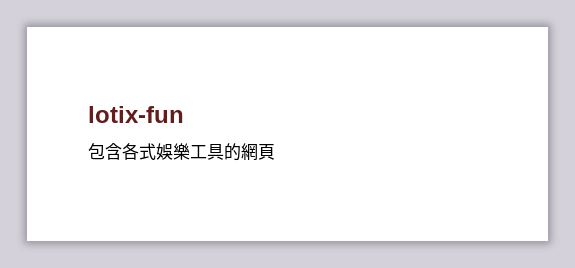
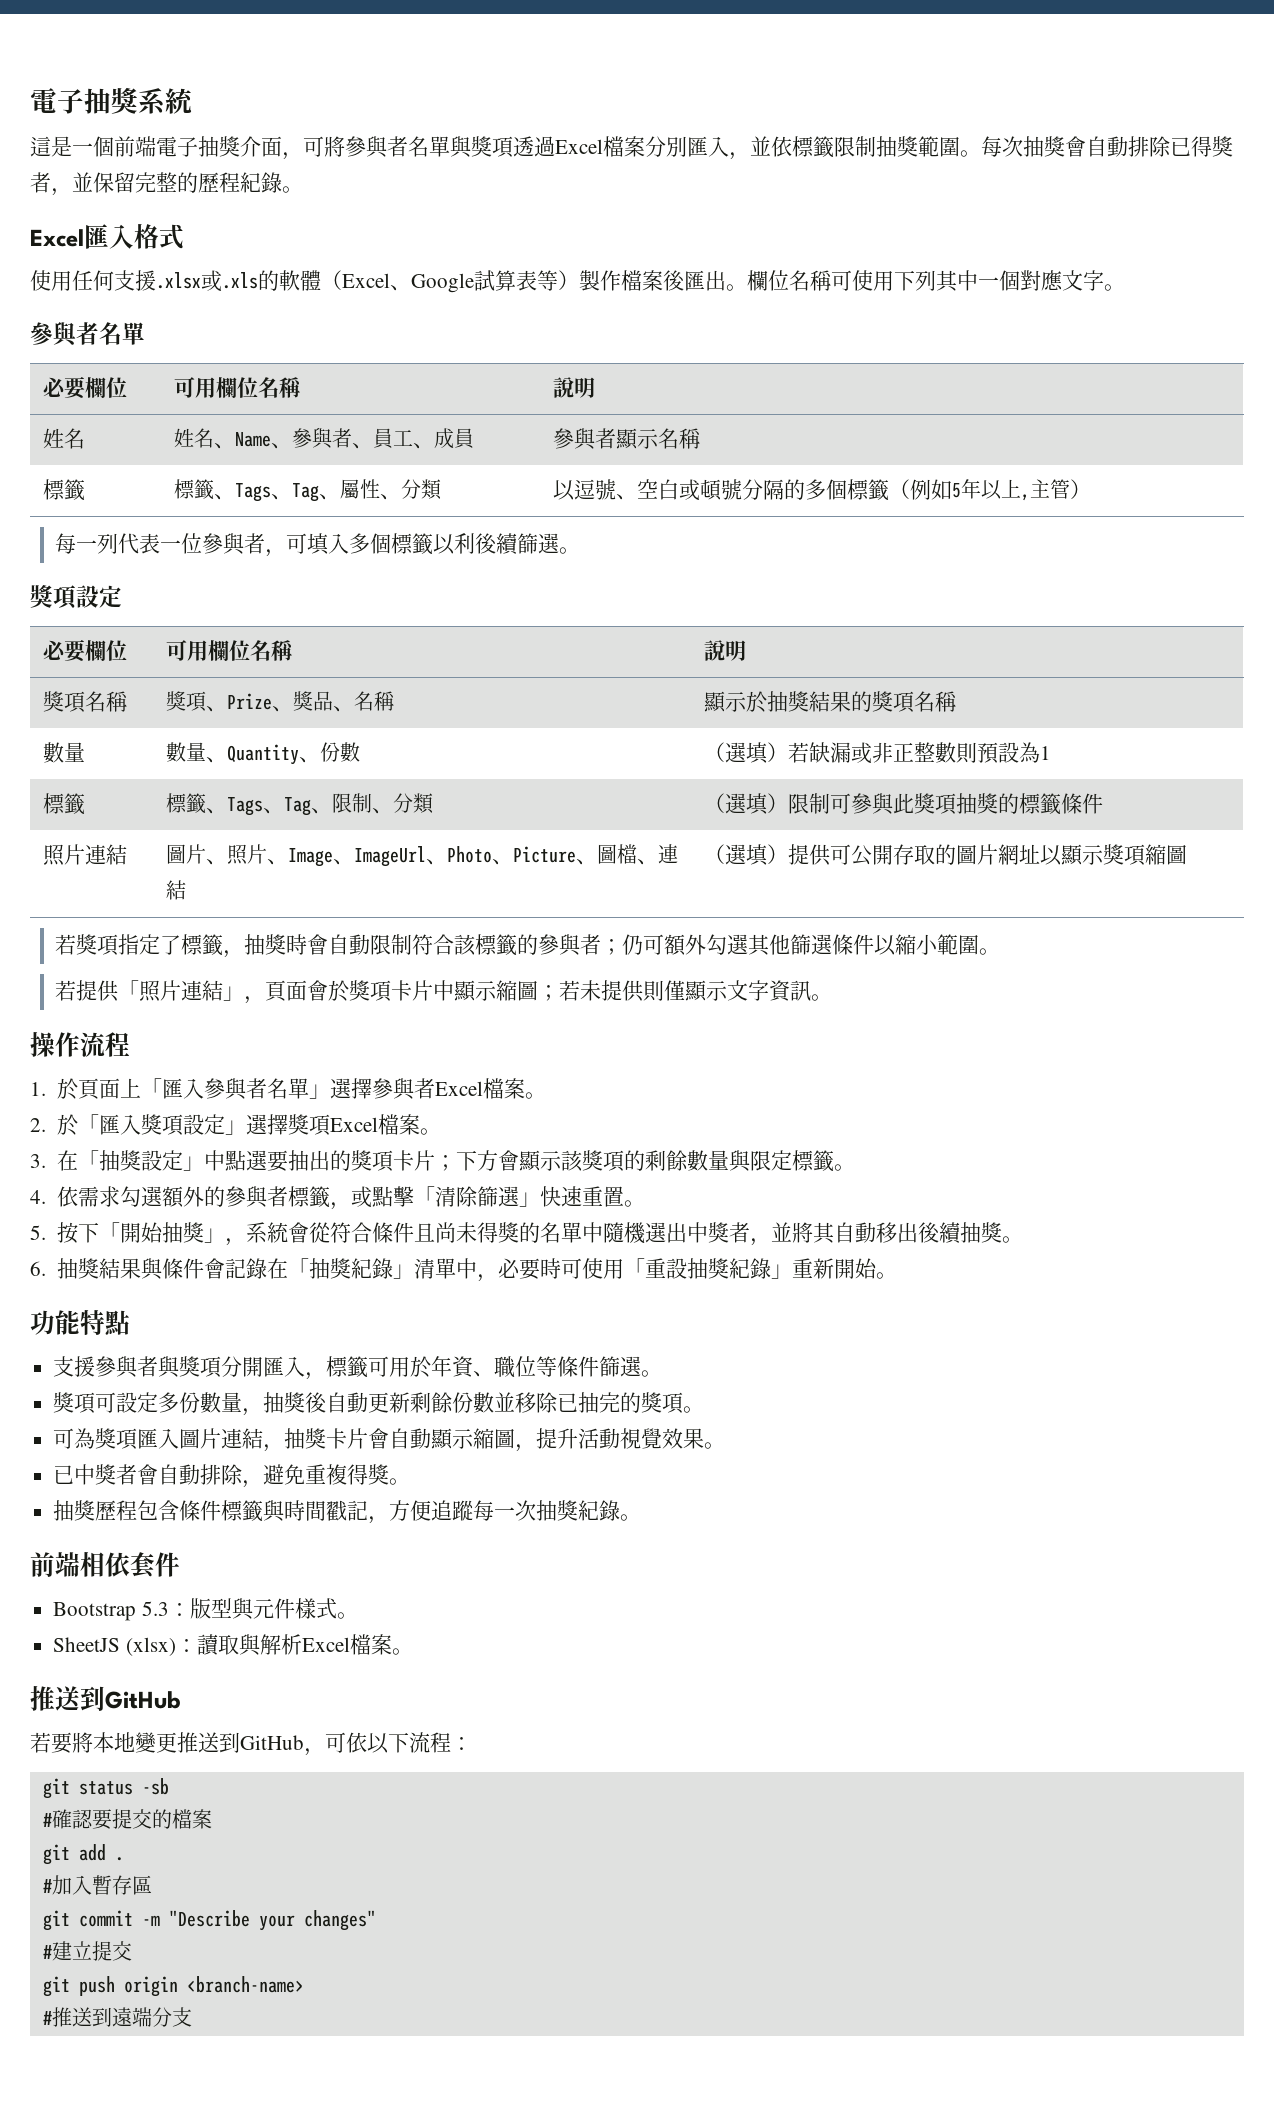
[88,106,184,123] [88,143,275,161] lotix-fun // 包含各式娛樂工具的網頁 -> [30,87,193,115] [30,136,1233,160] [30,172,303,196] [30,224,184,250] [30,270,1125,293] [30,322,145,347] [43,376,128,399] [174,377,302,398] [553,377,596,398] [43,428,86,449] [174,427,475,449] [553,428,702,450] [43,479,86,501] [174,479,443,502] [553,479,1092,501] [55,533,581,557] [30,585,122,609] [43,639,128,662] [166,640,294,661] [704,640,747,661] [43,691,129,713] [166,691,396,712] [703,691,958,713] [43,742,86,763] [166,742,361,765] [704,742,1052,764] [43,793,86,815] [166,793,435,816] [704,793,1104,815] [43,844,128,866] [166,844,679,867] [166,880,187,900] [704,844,1188,866] [55,934,1001,958] [55,980,833,1004] [30,1032,130,1057] [30,1078,546,1100] [30,1114,441,1136] [30,1150,855,1172] [30,1186,645,1210] [30,1222,1023,1246] [30,1258,897,1282] [30,1310,130,1336] [53,1356,663,1380] [53,1392,705,1416] [53,1428,726,1452] [53,1464,411,1488] [53,1500,642,1524] [30,1552,180,1578] [53,1598,358,1621] [53,1634,413,1656] [30,1686,181,1711] [30,1732,472,1756] [42,1778,169,1799] [42,1809,212,1830] [42,1844,124,1865] [42,1875,152,1895] [42,1910,376,1931] [42,1941,132,1961] [42,1976,304,1997] [42,2007,192,2027] 電子抽獎系統 // 這是一個前端電子抽獎介面，可將參與者名單與獎項透過Excel檔案分別匯入，並依標籤限制抽獎範圍。每次抽獎會自動排除已得獎者，並保留完整的歷程紀錄。 // Excel匯入格式 // 使用任何支援.xlsx或.xls的軟體（Excel、Google試算表等）製作檔案後匯出。欄位名稱可使用下列其中一個對應文字。 // 參與者名單 // 必要欄位 | 可用欄位名稱 | 說明 // 姓名 | 姓名、Name、參與者、員工、成員 | 參與者顯示名稱 // 標籤 | 標籤、Tags、Tag、屬性、分類 | 以逗號、空白或頓號分隔的多個標籤（例如5年以上,主管） // 每一列代表一位參與者，可填入多個標籤以利後續篩選。 // 獎項設定 // 必要欄位 | 可用欄位名稱 | 說明 // 獎項名稱 | 獎項、Prize、獎品、名稱 | 顯示於抽獎結果的獎項名稱 // 數量 | 數量、Quantity、份數 | （選填）若缺漏或非正整數則預設為1 // 標籤 | 標籤、Tags、Tag、限制、分類 | （選填）限制可參與此獎項抽獎的標籤條件 // 照片連結 | 圖片、照片、Image、ImageUrl、Photo、Picture、圖檔、連結 | （選填）提供可公開存取的圖片網址以顯示獎項縮圖 // 若獎項指定了標籤，抽獎時會自動限制符合該標籤的參與者；仍可額外勾選其他篩選條件以縮小範圍。 // 若提供「照片連結」，頁面會於獎項卡片中顯示縮圖；若未提供則僅顯示文字資訊。 // 操作流程 // 1.於頁面上「匯入參與者名單」選擇參與者Excel檔案。 // 2.於「匯入獎項設定」選擇獎項Excel檔案。 // 3.在「抽獎設定」中點選要抽出的獎項卡片；下方會顯示該獎項的剩餘數量與限定標籤。 // 4.依需求勾選額外的參與者標籤，或點擊「清除篩選」快速重置。 // 5.按下「開始抽獎」，系統會從符合條件且尚未得獎的名單中隨機選出中獎者，並將其自動移出後續抽獎。 // 6.抽獎結果與條件會記錄在「抽獎紀錄」清單中，必要時可使用「重設抽獎紀錄」重新開始。 // 功能特點 // 支援參與者與獎項分開匯入，標籤可用於年資、職位等條件篩選。 // 獎項可設定多份數量，抽獎後自動更新剩餘份數並移除已抽完的獎項。 // 可為獎項匯入圖片連結，抽獎卡片會自動顯示縮圖，提升活動視覺效果。 // 已中獎者會自動排除，避免重複得獎。 // 抽獎歷程包含條件標籤與時間戳記，方便追蹤每一次抽獎紀錄。 // 前端相依套件 // Bootstrap 5.3：版型與元件樣式。 // SheetJS (xlsx)：讀取與解析Excel檔案。 // 推送到GitHub // 若要將本地變更推送到GitHub，可依以下流程： // git status -sb // #確認要提交的檔案 // git add . // #加入暫存區 // git commit -m "Describe your changes" // #建立提交 // git push origin <branch-name> // #推送到遠端分支

